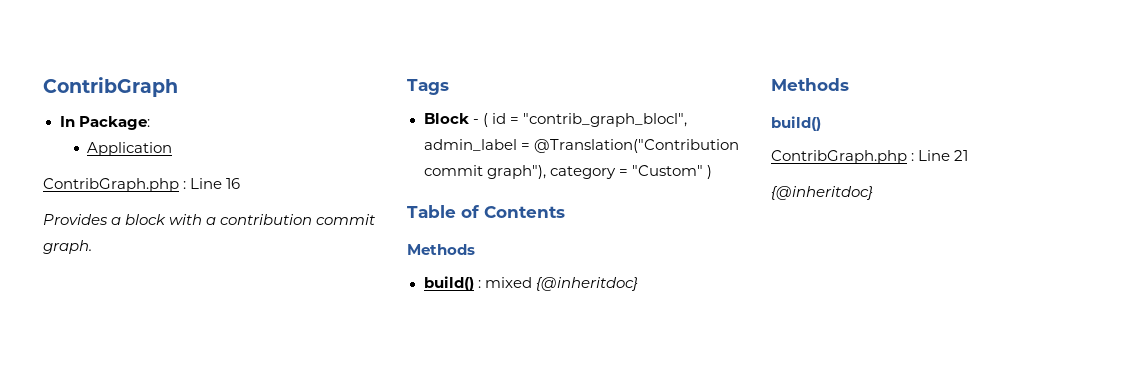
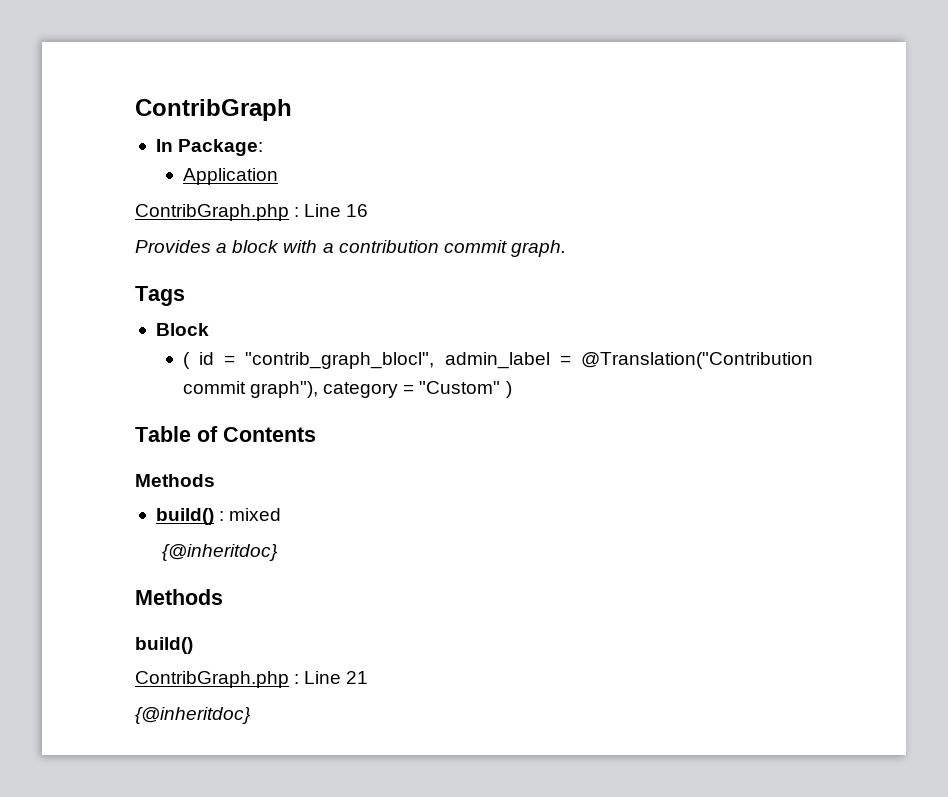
[472,119,479,124] - -> (209, 329) //
(532, 282) none -> (282, 514) //

